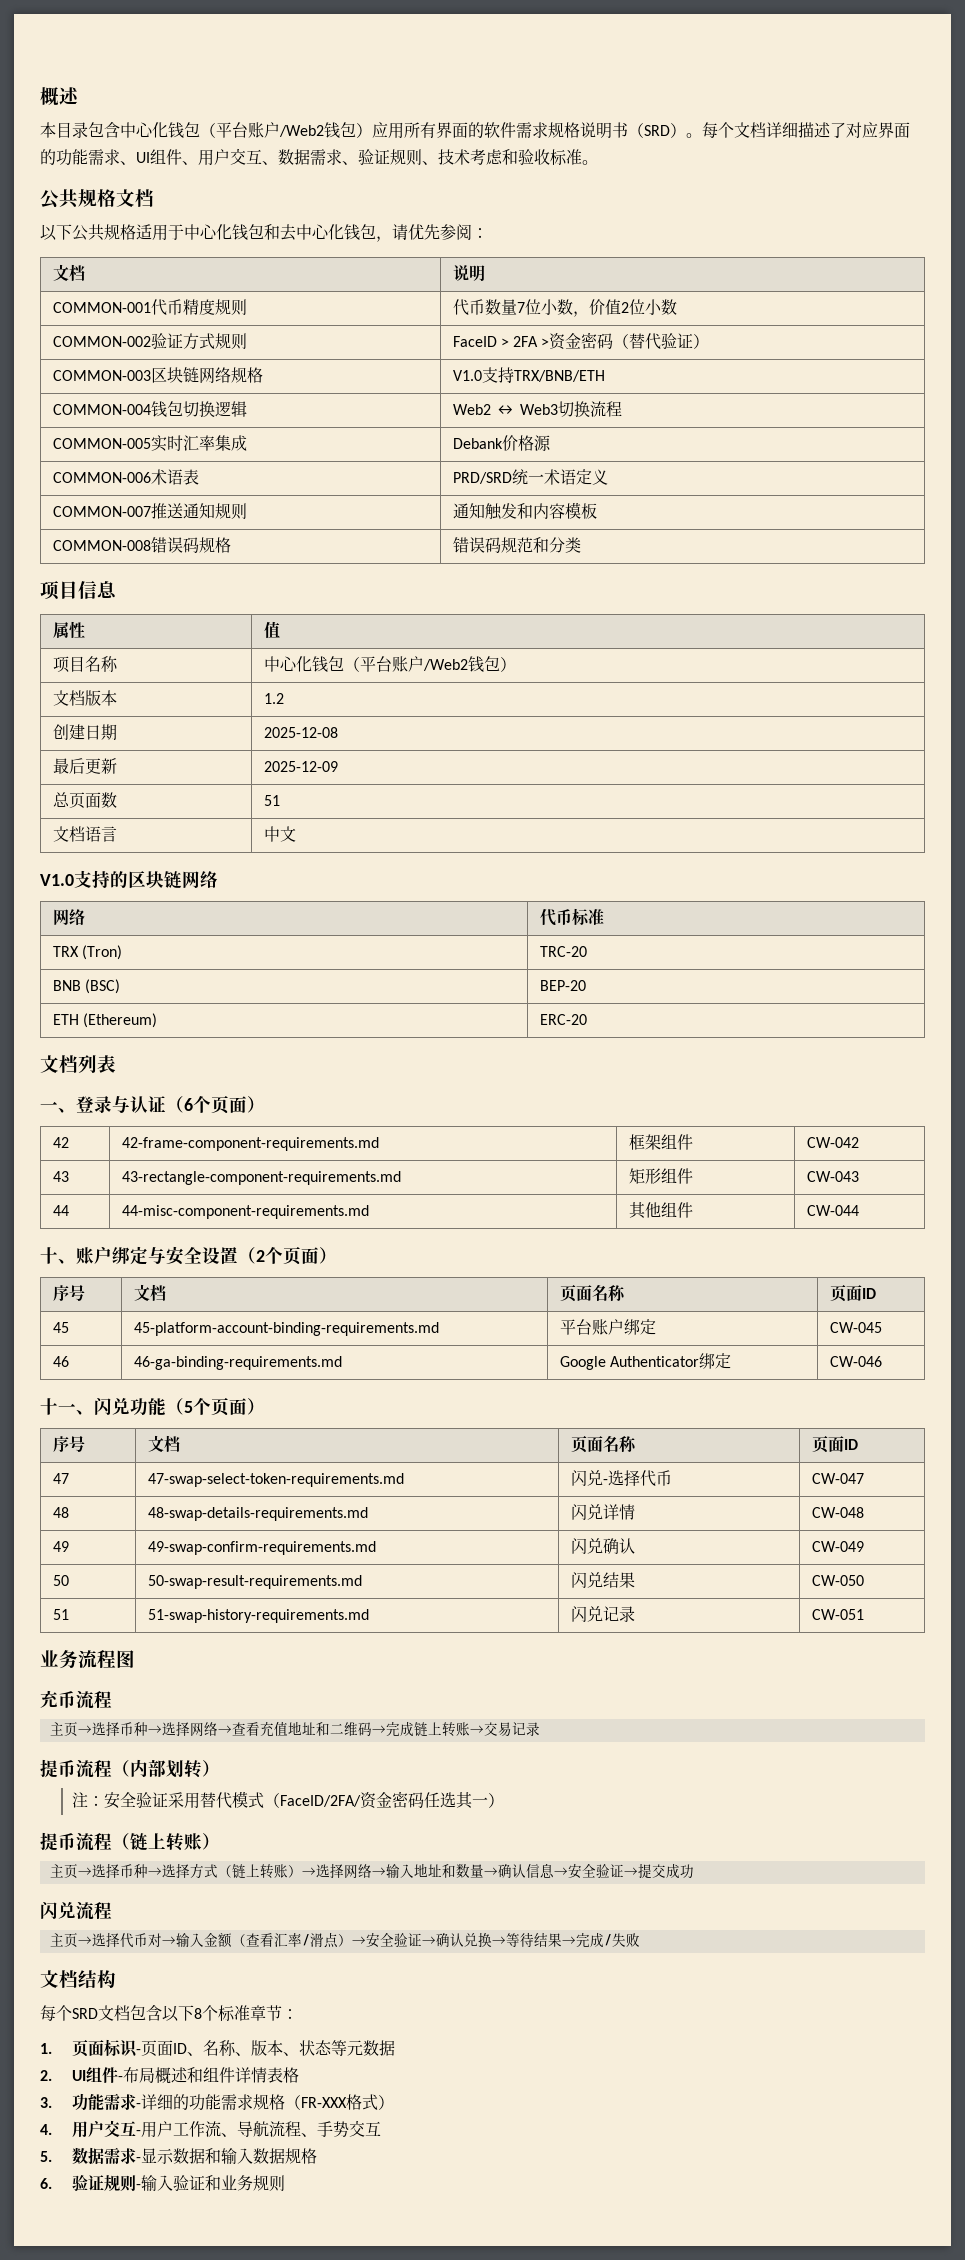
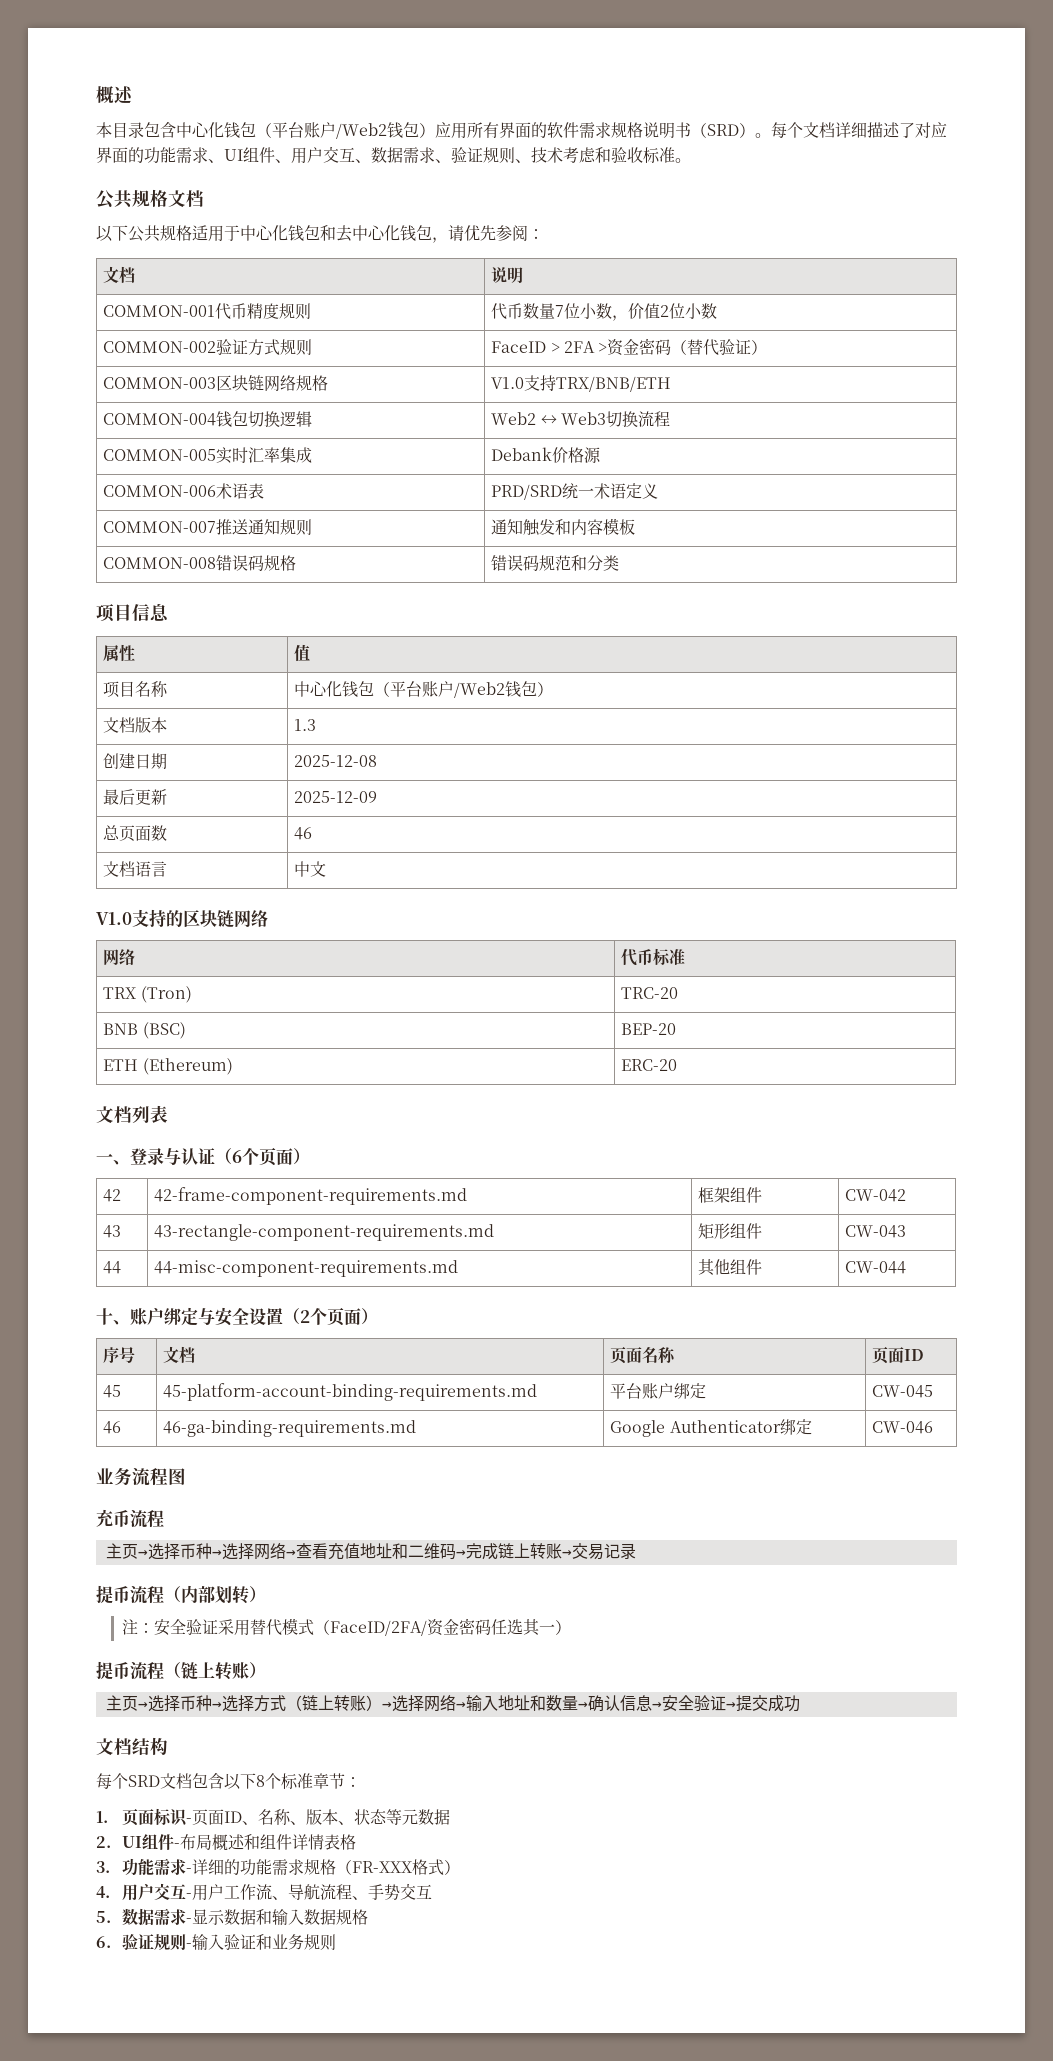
[263,693,284,704] 1.2 -> [294,719,317,731] 1.3
[263,795,280,806] 51 -> [294,827,313,840] 46
[40,1397,265,1416] [52,1436,85,1452] [147,1435,180,1453] [570,1435,637,1453] [811,1435,858,1453] [52,1473,69,1484] [147,1473,404,1487] [570,1470,672,1487] [811,1473,864,1484] [52,1507,69,1518] [147,1507,368,1521] [570,1504,635,1520] [811,1507,864,1518] [52,1541,69,1552] [147,1541,376,1555] [570,1538,635,1554] [811,1541,864,1552] [52,1575,69,1586] [147,1575,362,1589] [570,1572,635,1588] [811,1575,864,1586] [52,1609,69,1620] [147,1609,369,1623] [570,1606,635,1622] [811,1609,864,1620] // 十一、闪兑功能（5个页面） // 序号 | 文档 | 页面名称 | 页面ID // 47 | 47-swap-select-token-requirements.md | 闪兑-选择代币 | CW-047 // 48 | 48-swap-details-requirements.md | 闪兑详情 | CW-048 // 49 | 49-swap-confirm-requirements.md | 闪兑确认 | CW-049 // 50 | 50-swap-result-requirements.md | 闪兑结果 | CW-050 // 51 | 51-swap-history-requirements.md | 闪兑记录 | CW-051 -> (934, 1427) none
[40,1901,112,1920] [49,1932,640,1948] // 闪兑流程 // 主页→选择代币对→输入金额（查看汇率/滑点）→安全验证→确认兑换→等待结果→完成/失败 -> (800, 1703) none

